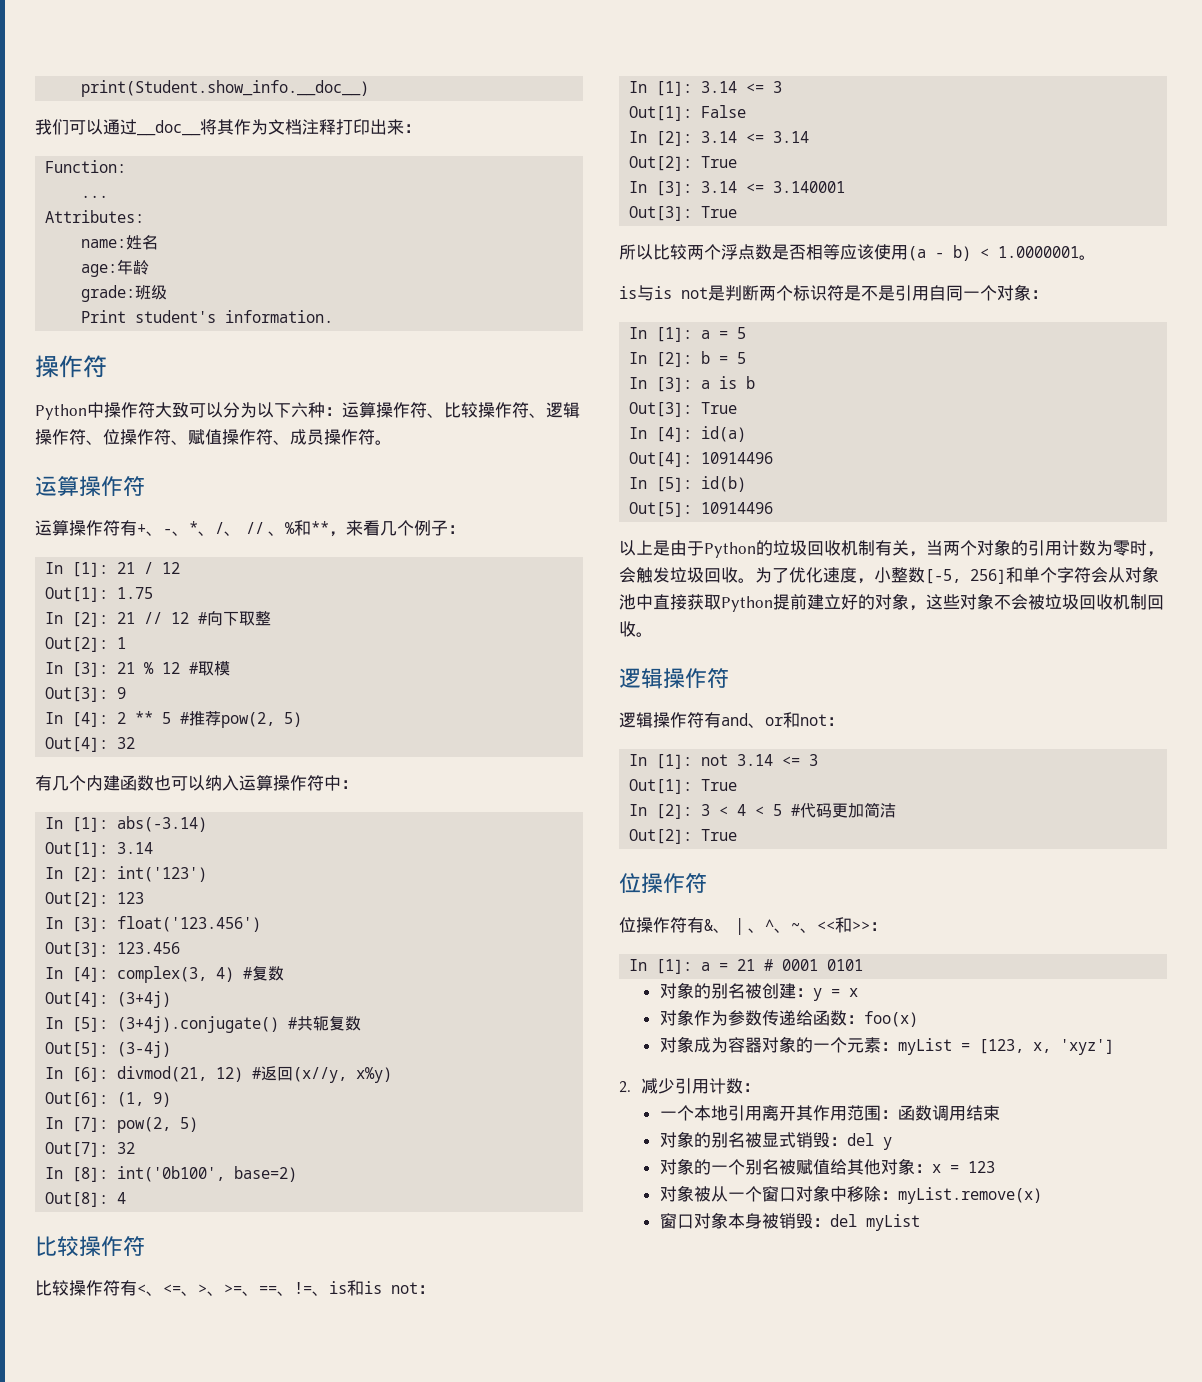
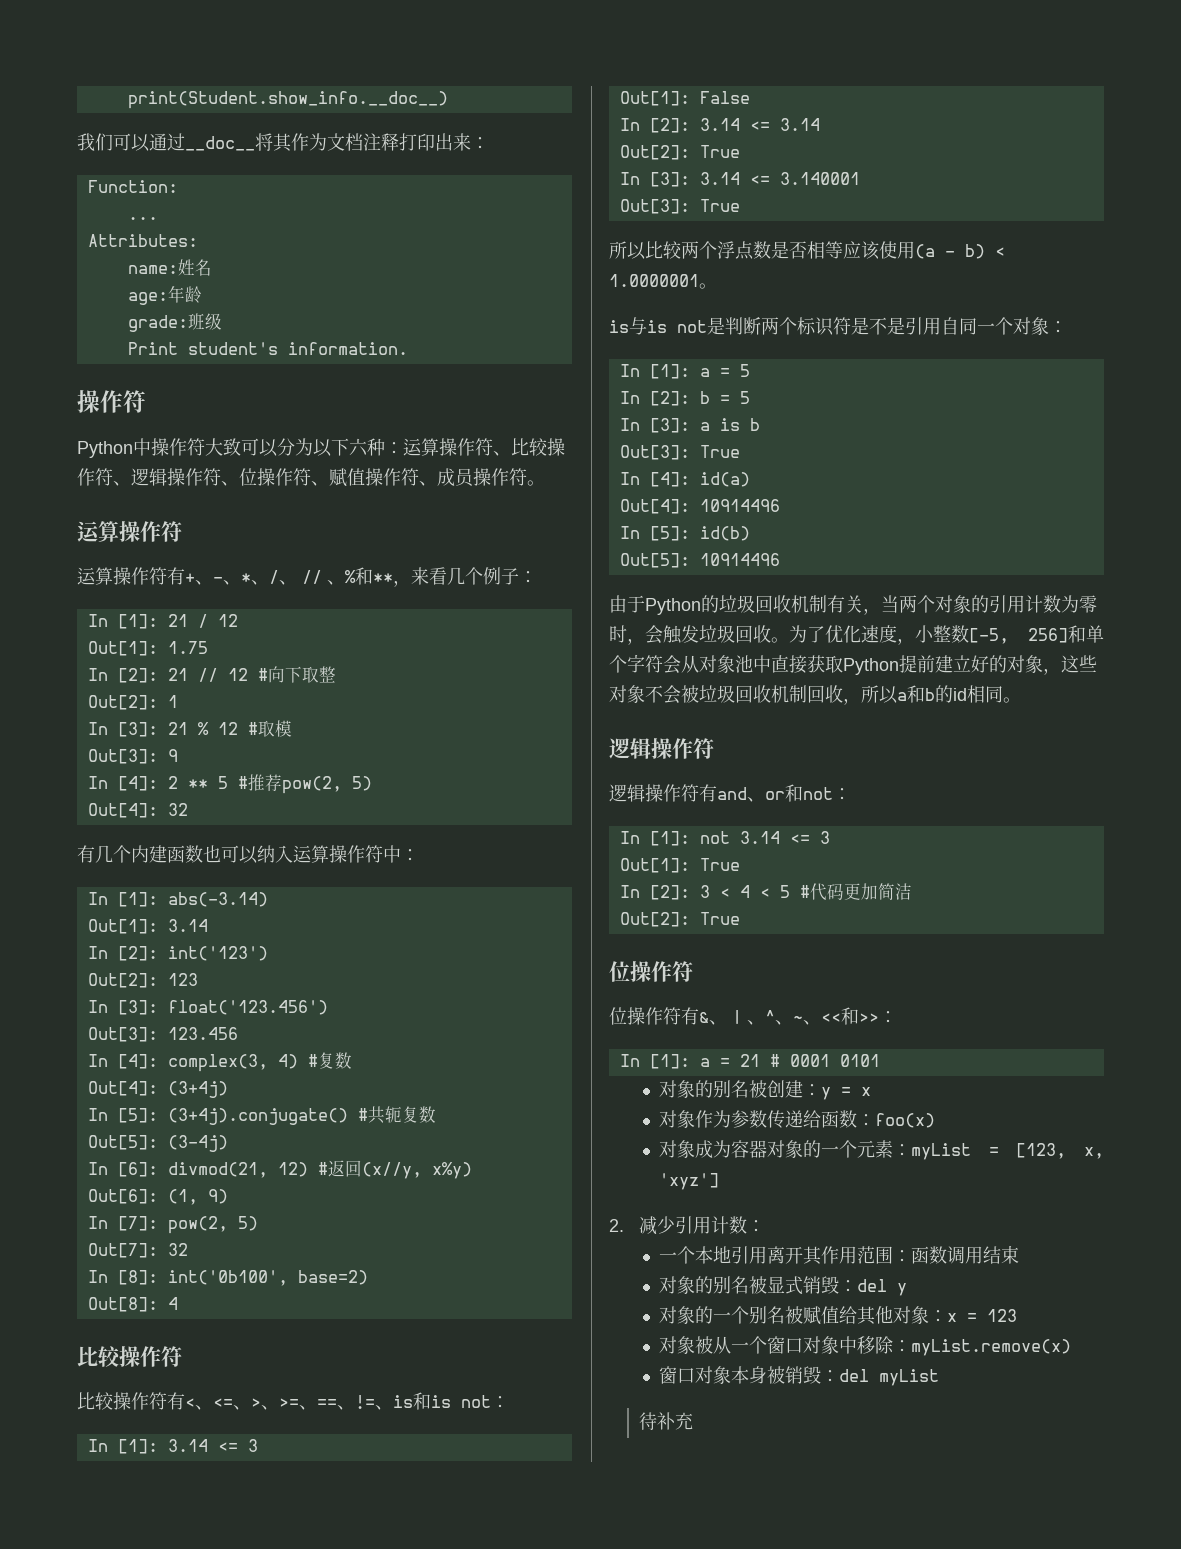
[619,540,670,556] 以上是 -> (780, 559) none
(636, 629) none -> [843,685,1003,705] ，所以a和b的id相同
(920, 1222) none -> [639,1412,694,1430] // 待补充

